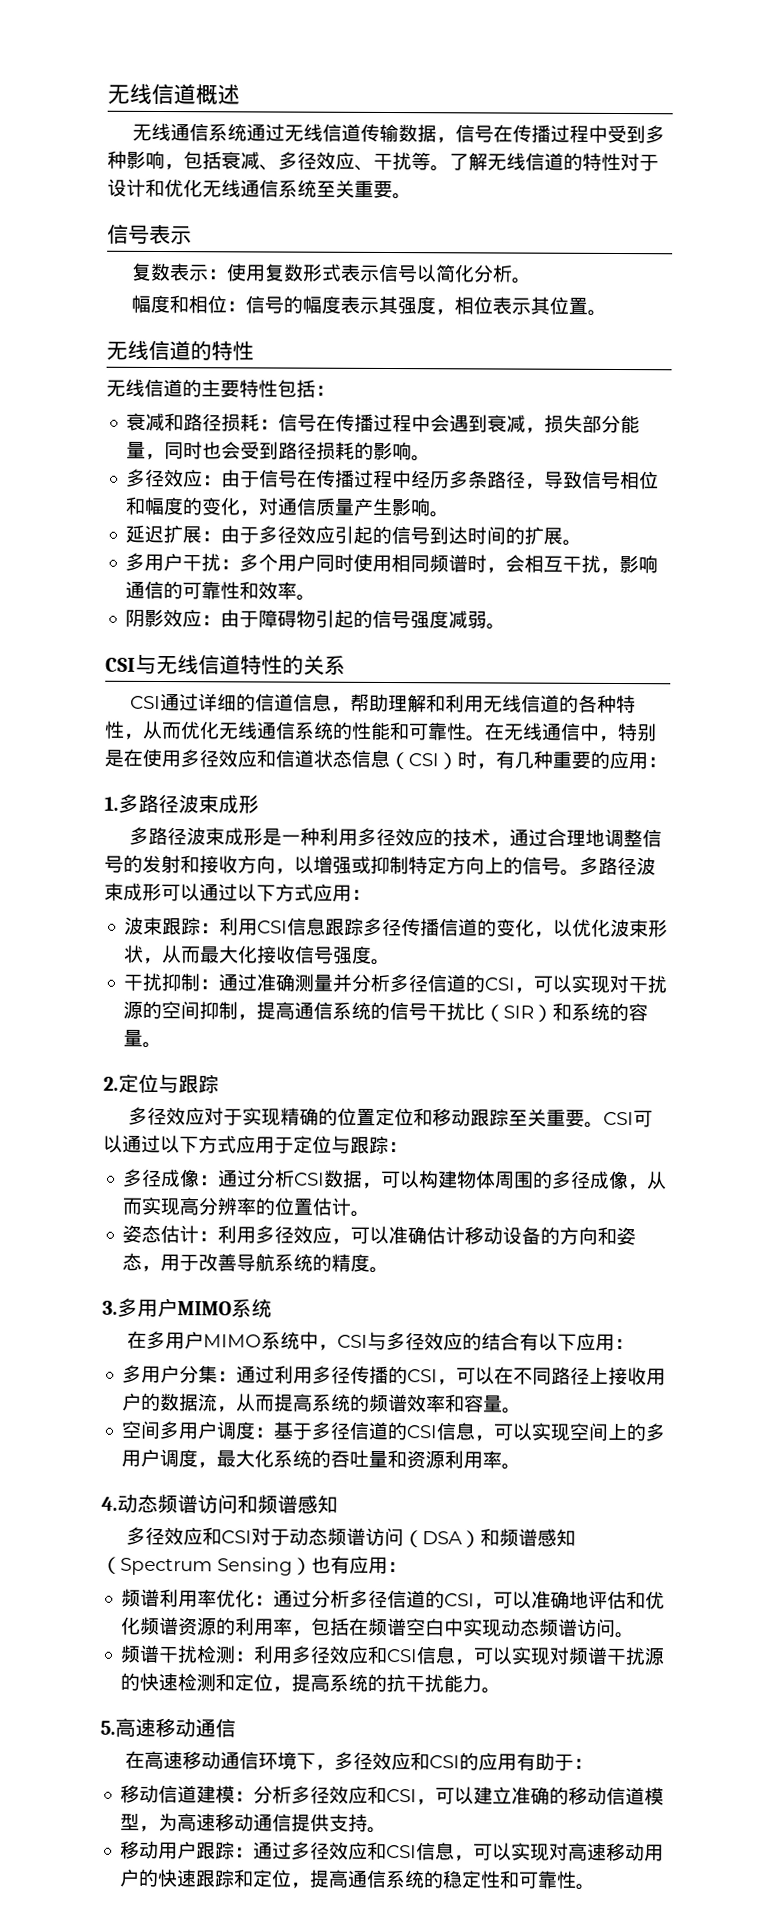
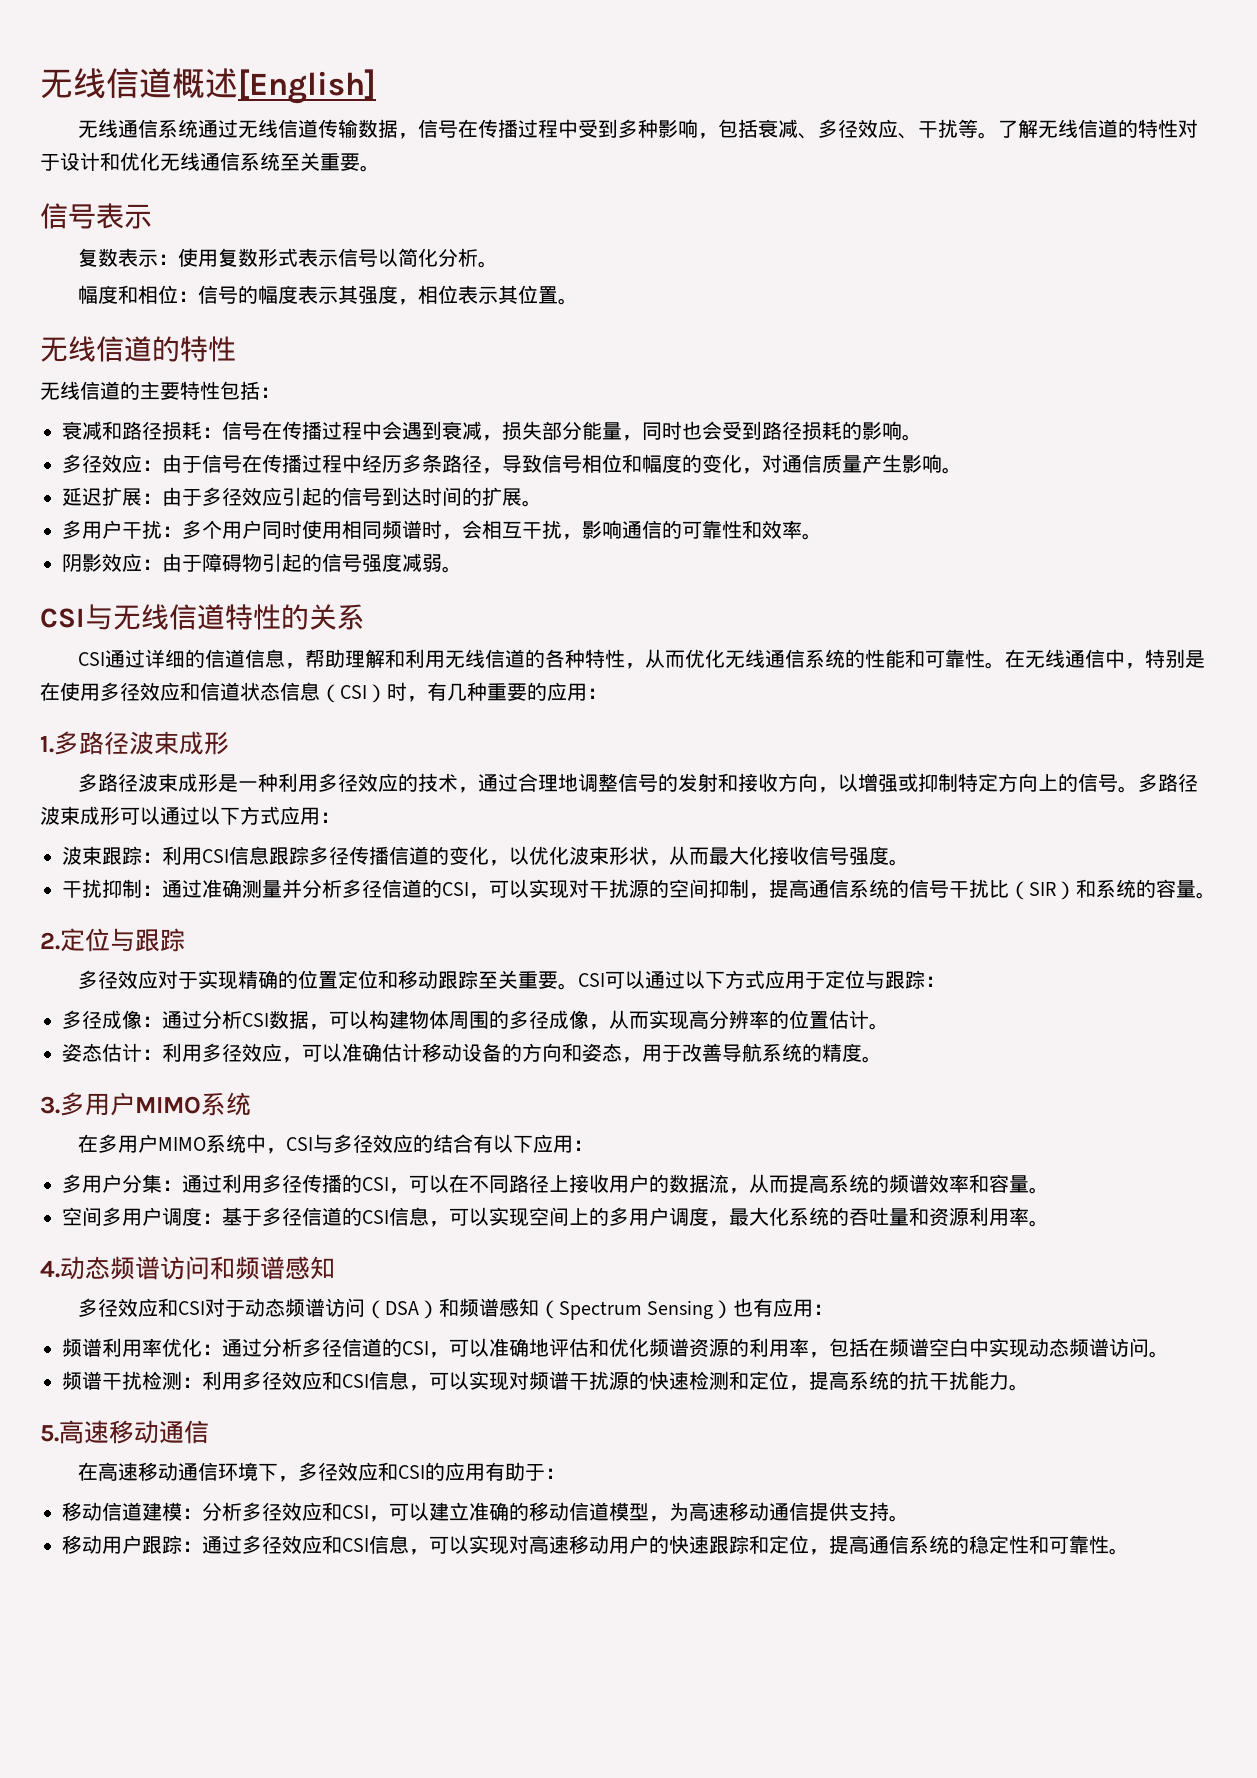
(240, 94) none -> [238,69,376,104] [English]

